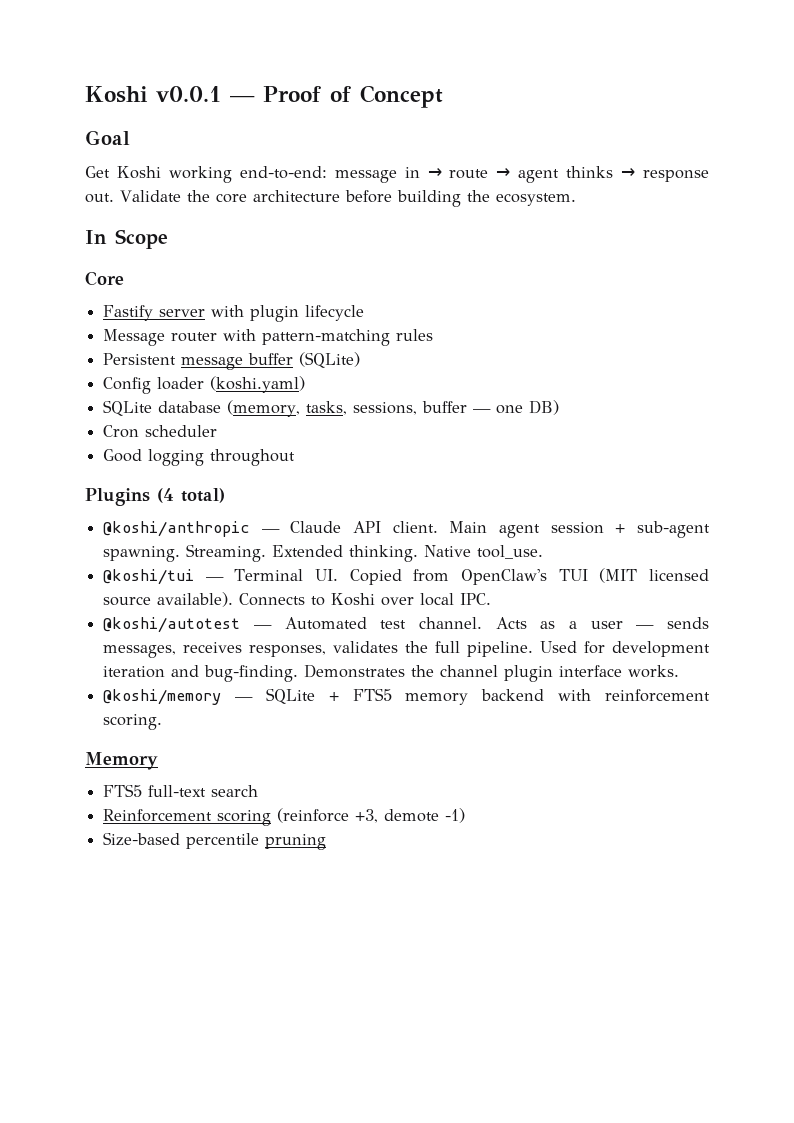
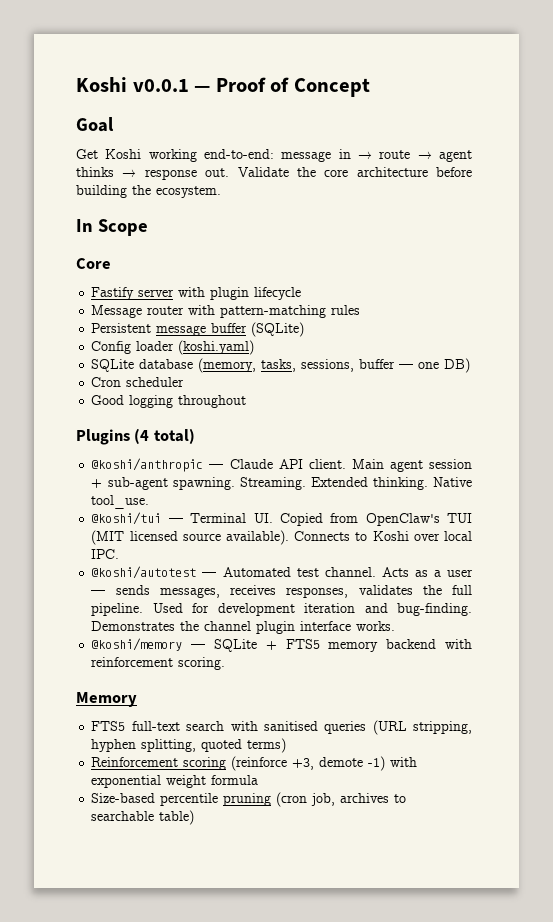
(259, 791) none -> [230,720,472,735] [91,738,287,753] with sanitised queries (URL stripping, hyphen splitting, quoted terms)
(466, 815) none -> [390,757,418,767] [91,775,259,788] with exponential weight formula
(327, 842) none -> [276,792,407,807] [91,810,195,825] (cron job, archives to searchable table)

